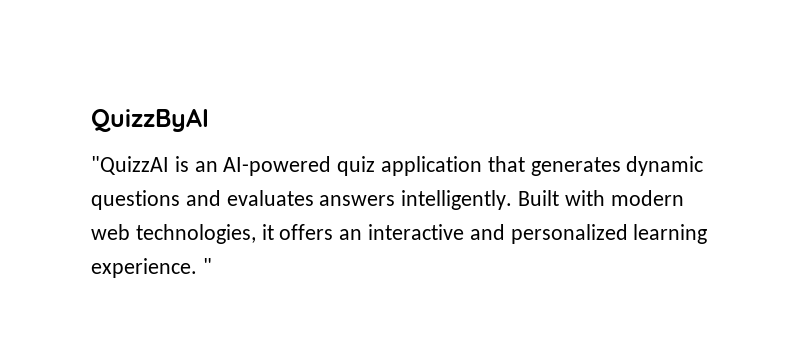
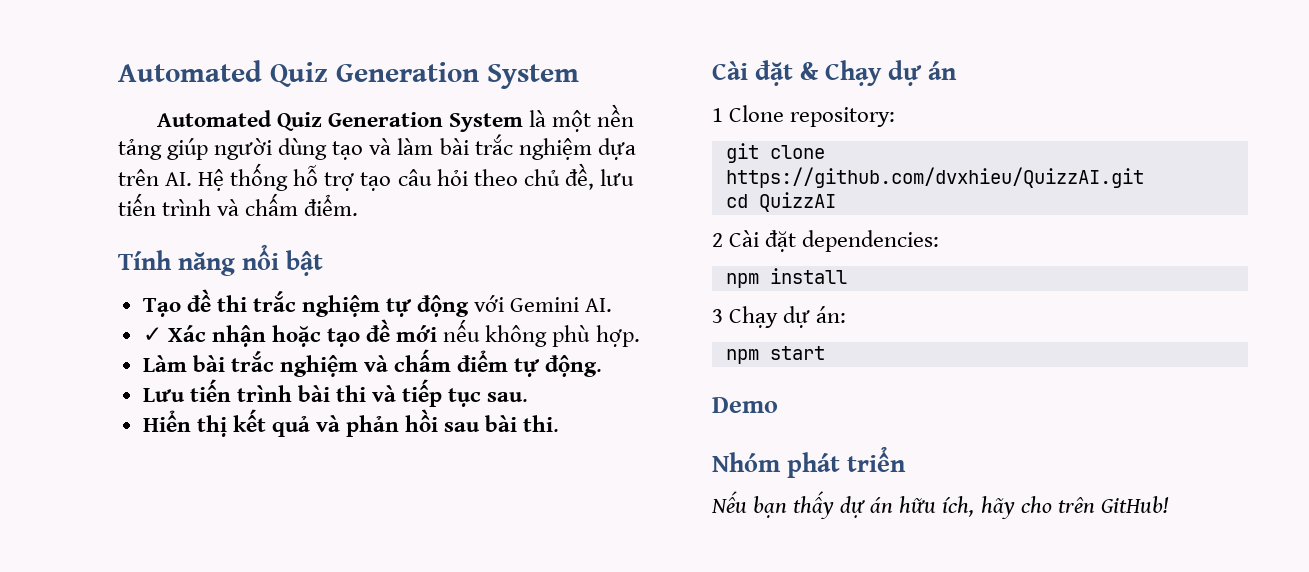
[91,108,209,132] [91,156,704,176] [91,190,684,210] [91,224,708,244] [91,258,212,278] QuizzByAI // "QuizzAI is an AI-powered quiz application that generates dynamic questions and evaluates answers intelligently. Built with modern web technologies, it offers an interactive and personalized learning experience. " -> [118,60,579,89] [156,104,635,132] [118,134,636,160] [118,163,634,191] [118,193,359,216] [118,244,324,276] [142,289,613,317] [142,319,640,347] [142,349,603,377] [142,379,529,407] [142,409,560,437] [712,60,958,86] [712,105,896,127] [725,143,825,163] [725,167,1144,188] [725,192,836,212] [712,230,940,252] [725,268,847,288] [712,306,847,328] [725,346,825,364] [712,397,778,413] [712,446,907,478] [711,491,1169,519] Automated Quiz Generation System // Automated Quiz Generation System là một nền tảng giúp người dùng tạo và làm bài trắc nghiệm dựa trên AI. Hệ thống hỗ trợ tạo câu hỏi theo chủ đề, lưu tiến trình và chấm điểm. // Tính năng nổi bật // Tạo đề thi trắc nghiệm tự động với Gemini AI. // ✓ Xác nhận hoặc tạo đề mới nếu không phù hợp. // Làm bài trắc nghiệm và chấm điểm tự động. // Lưu tiến trình bài thi và tiếp tục sau. // Hiển thị kết quả và phản hồi sau bài thi. // Cài đặt & Chạy dự án // 1 Clone repository: // git clone https://github.com/dvxhieu/QuizzAI.git // cd QuizzAI // 2 Cài đặt dependencies: // npm install // 3 Chạy dự án: // npm start // Demo // Nhóm phát triển // Nếu bạn thấy dự án hữu ích, hãy cho trên GitHub!

